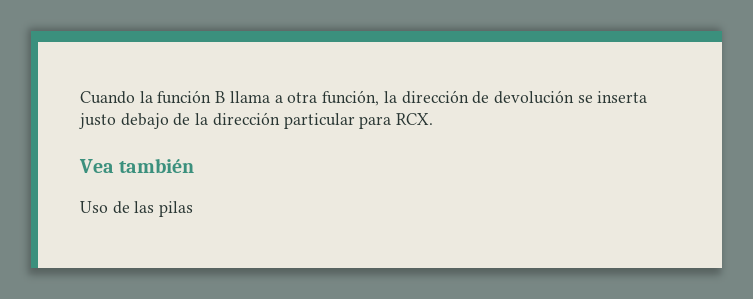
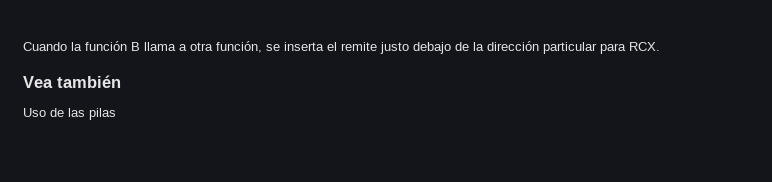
[383,90,648,104] la dirección de devolución se inserta -> [266,42,377,51] se inserta el remite

